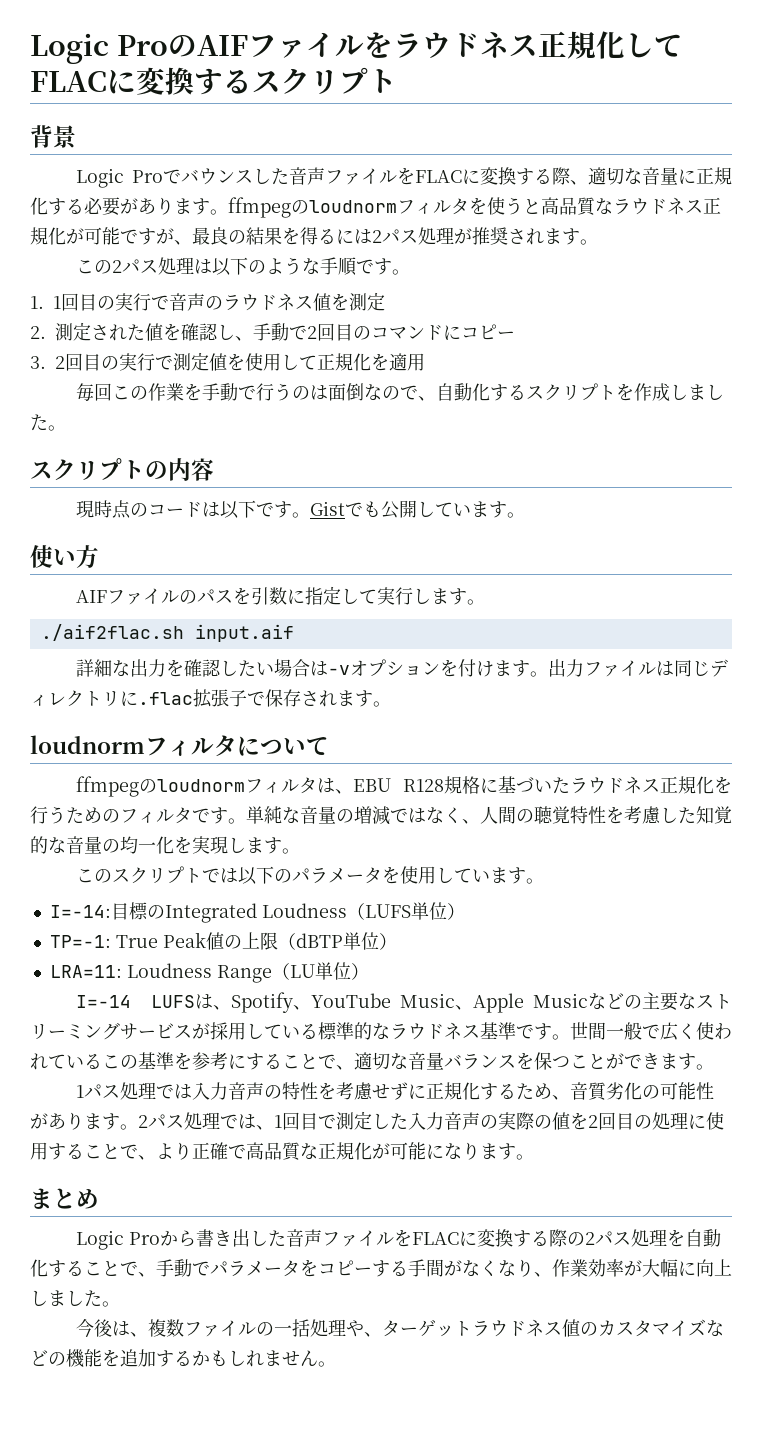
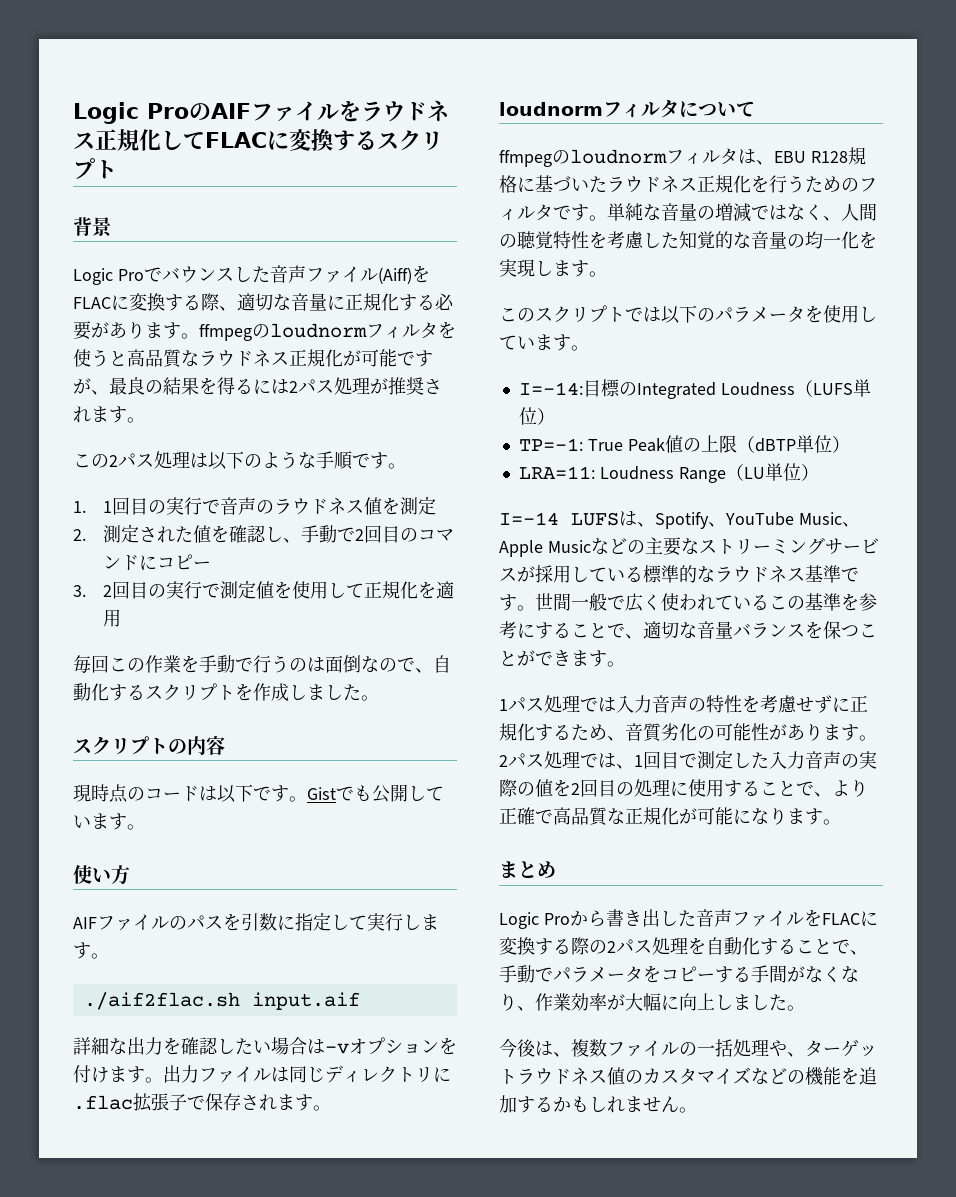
(397, 176) none -> [377,267,412,284] (Aiff)

